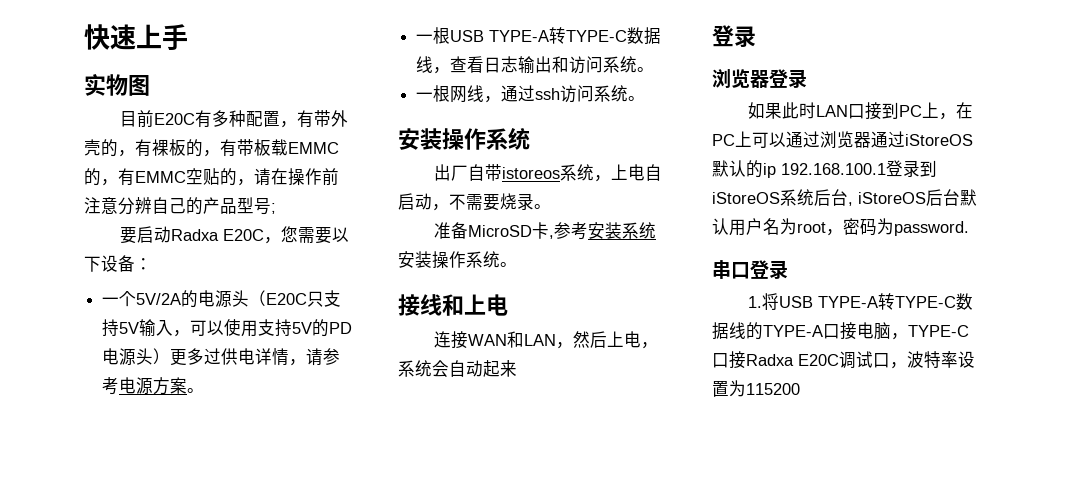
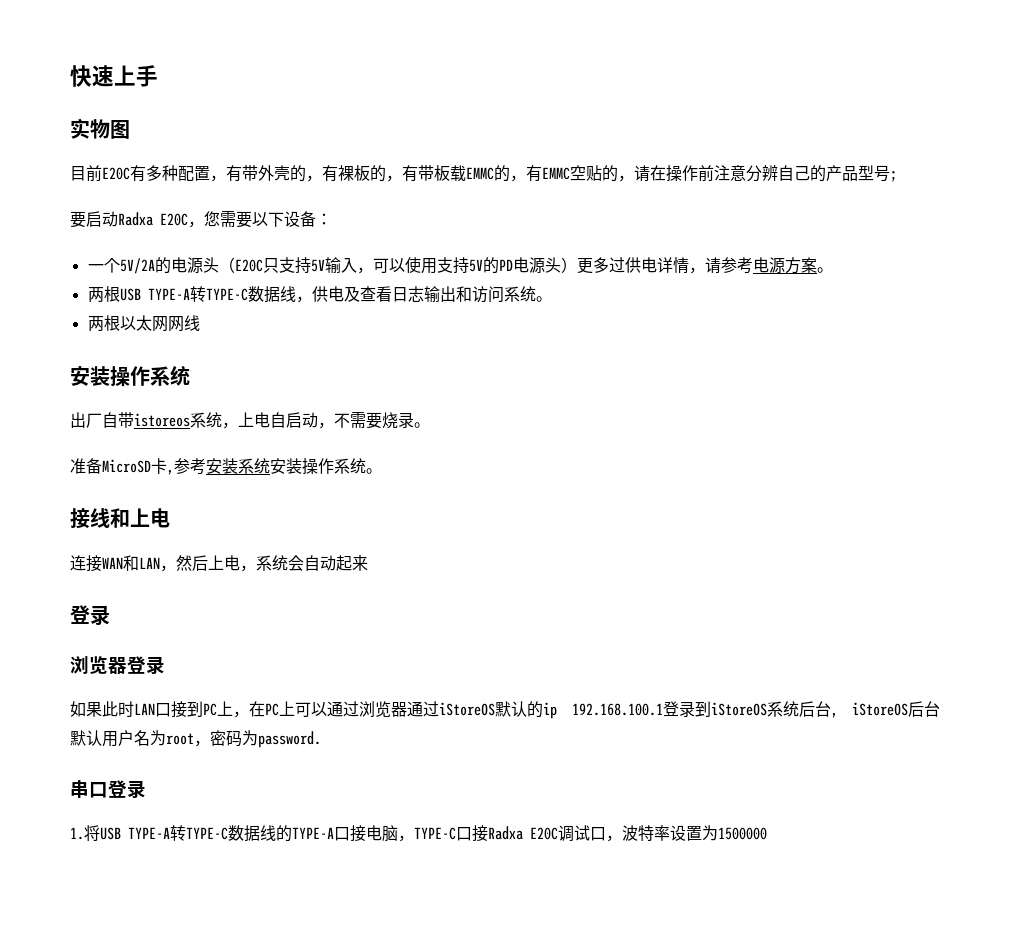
[416,34,434,42] 一 -> [87,287,104,302] 两
(451, 70) none -> [311,286,360,302] 供电及
[416,85,451,102] 一根 -> [87,315,168,332] 两根以太网
[484,85,646,103] ，通过ssh访问系统。 -> (200, 323) none
[746,383,800,395] 115200 -> [718,827,767,840] 1500000

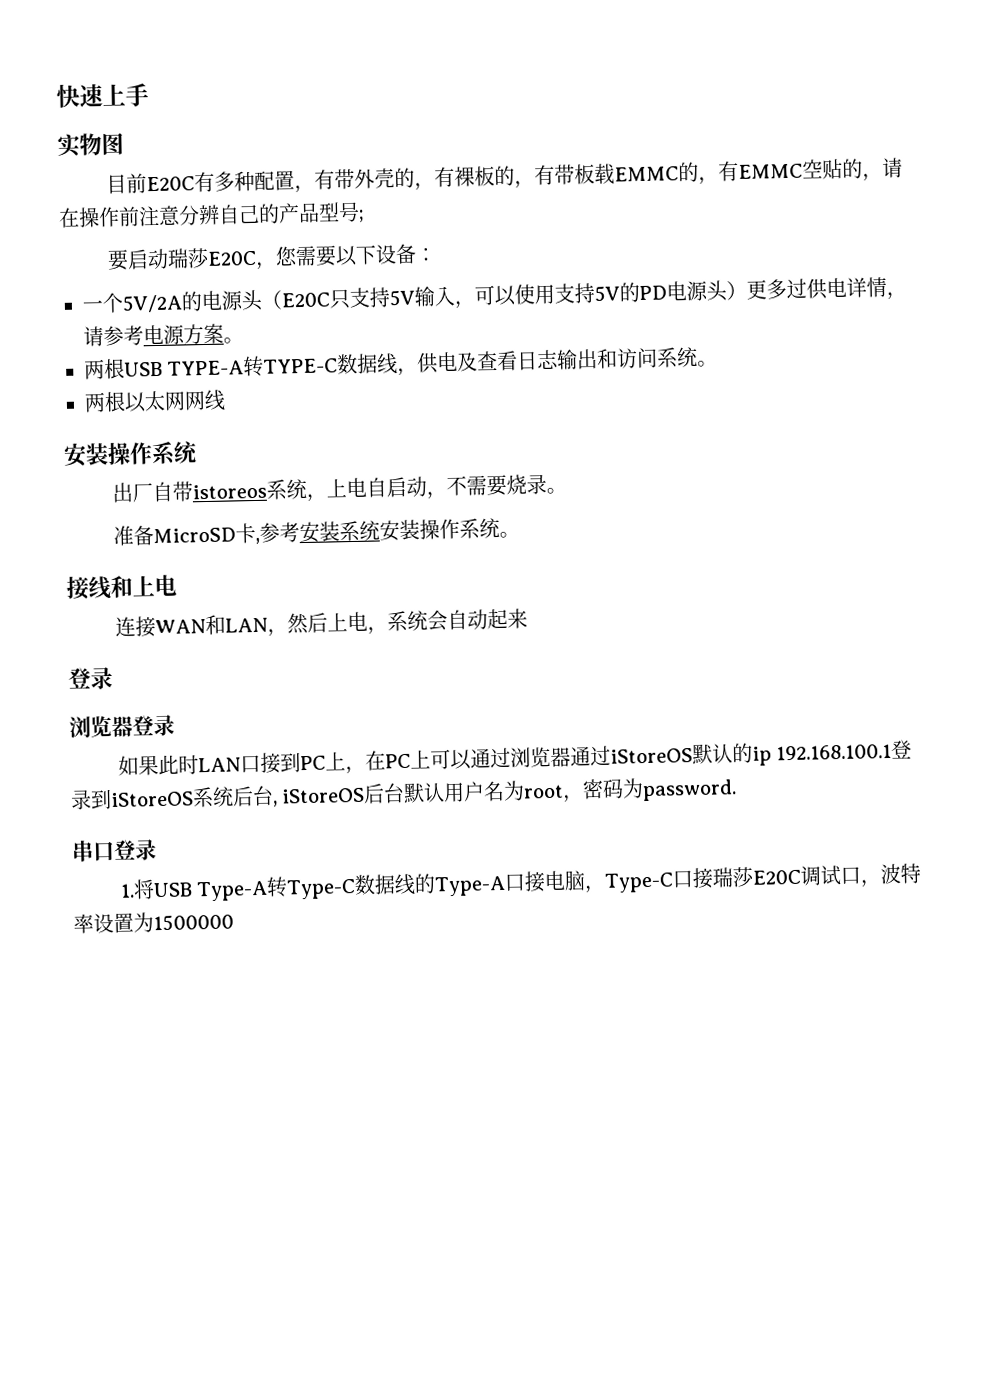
[118,212,153,226] Radxa -> [167,247,211,269] 瑞莎
[128,825,228,841] TYPE-A转TYPE-C -> [196,876,357,902] Type-A转Type-C
[292,827,334,839] TYPE-A -> [434,875,507,897] Type-A
[414,825,523,842] TYPE-C口接Radxa -> [604,866,756,893] Type-C口接瑞莎

